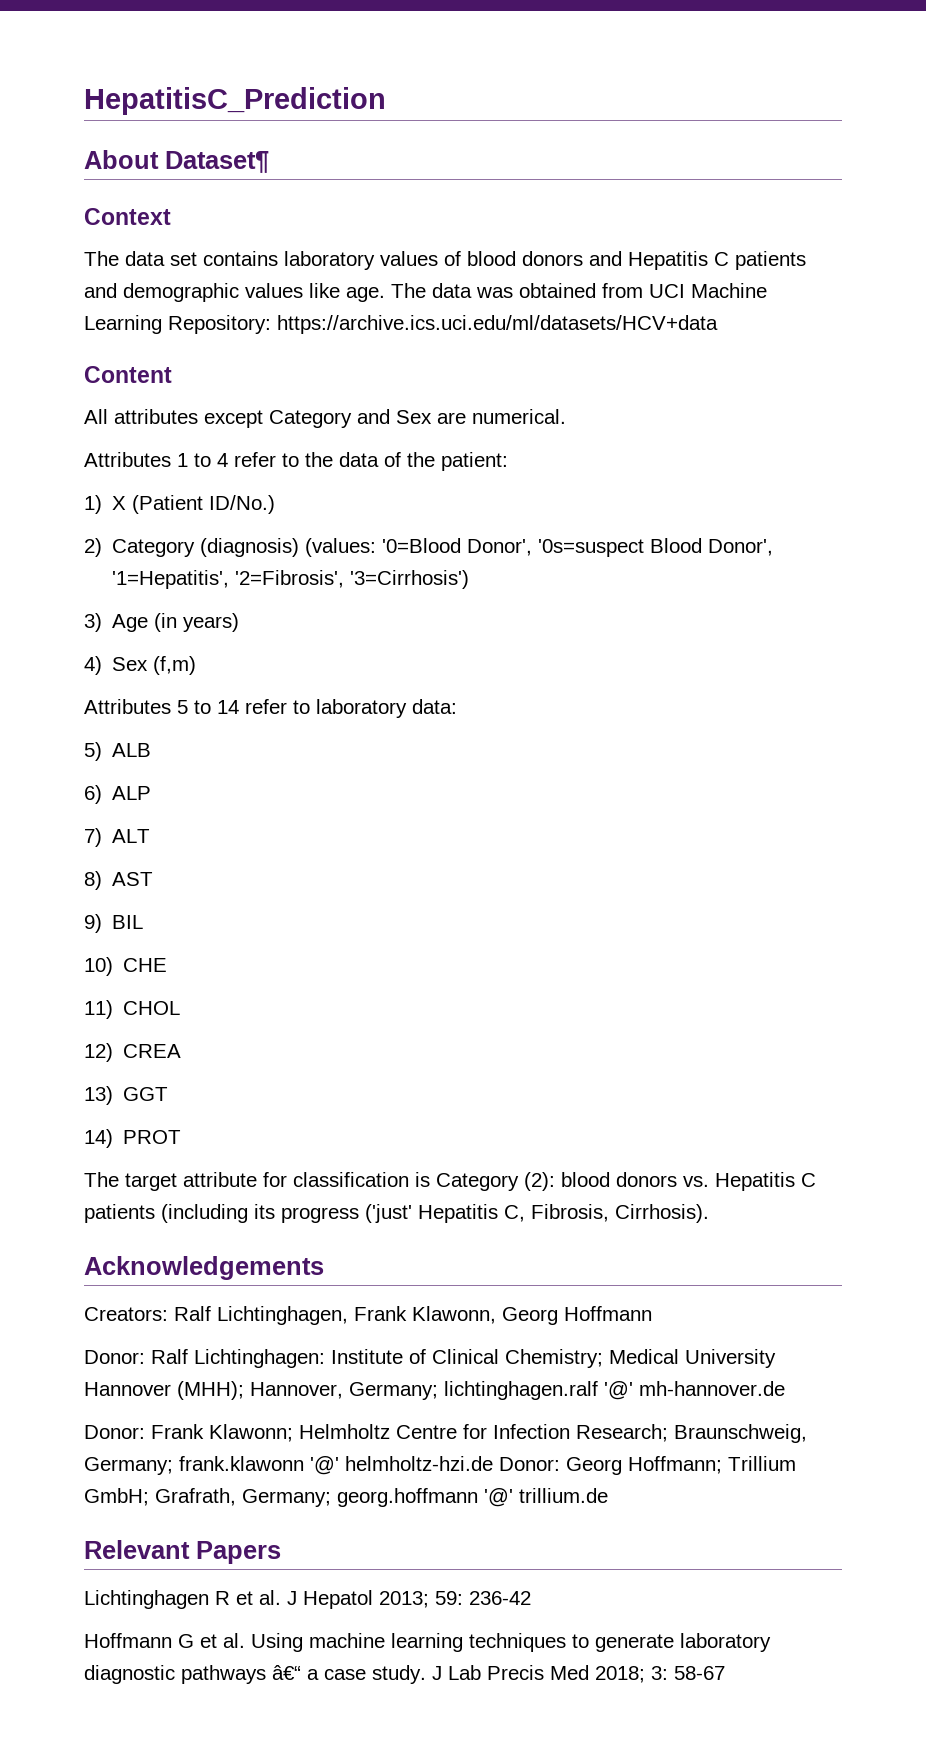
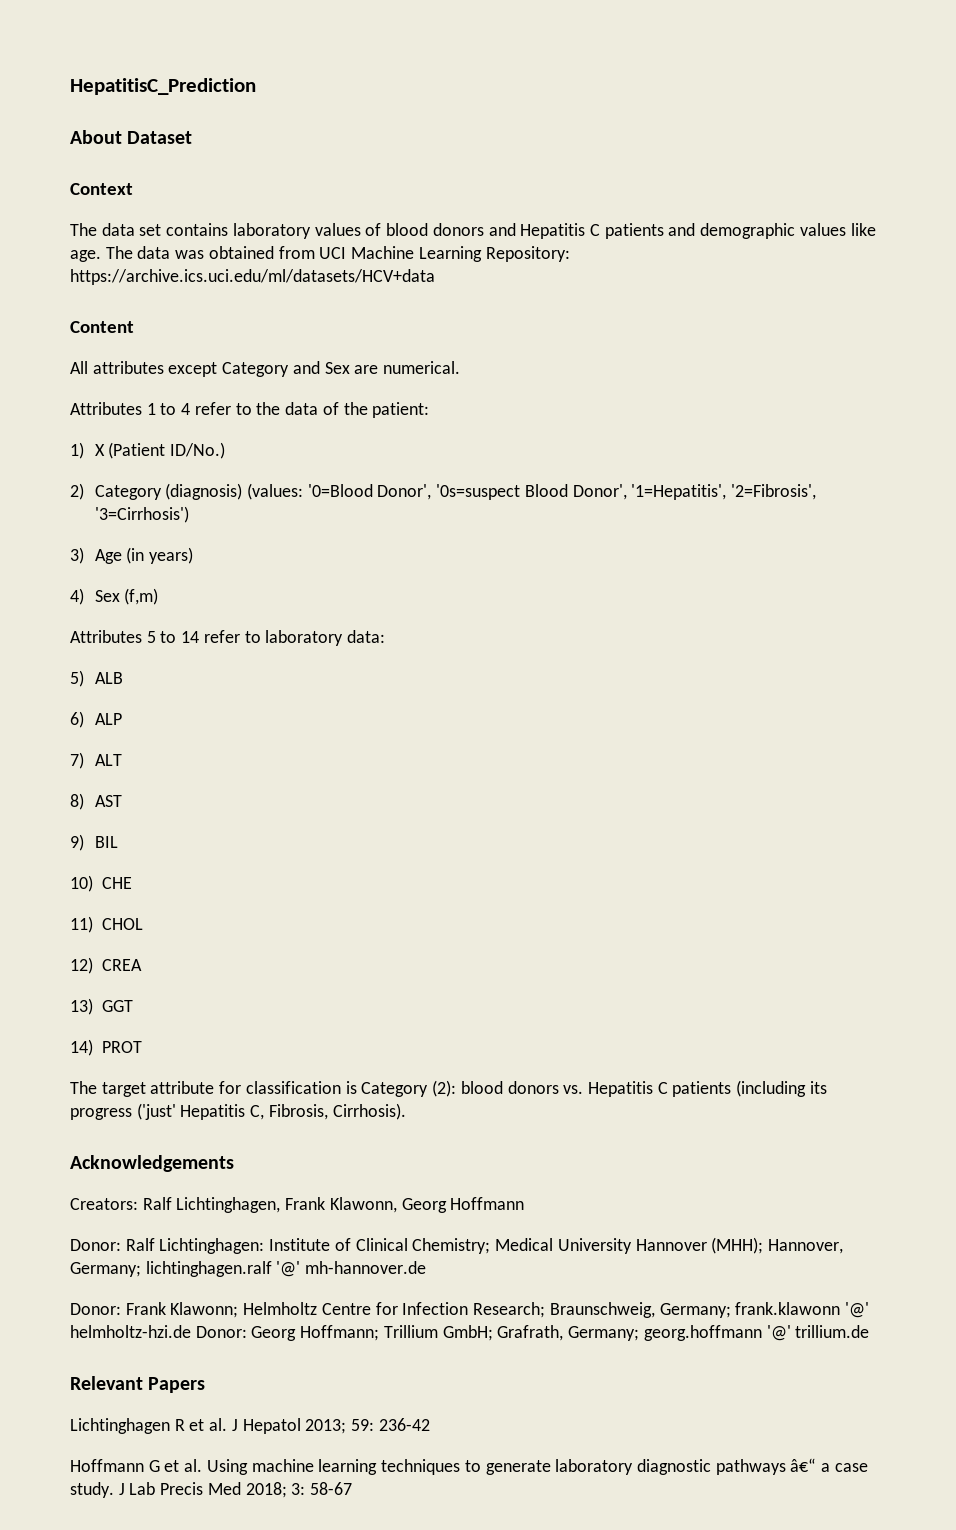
[165,151,269,173] Dataset¶ -> [127,131,193,144] Dataset

